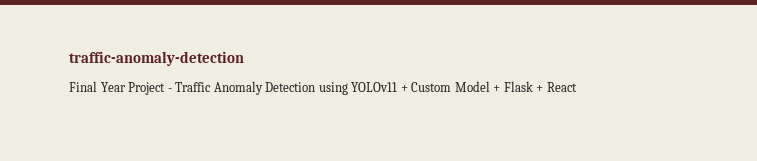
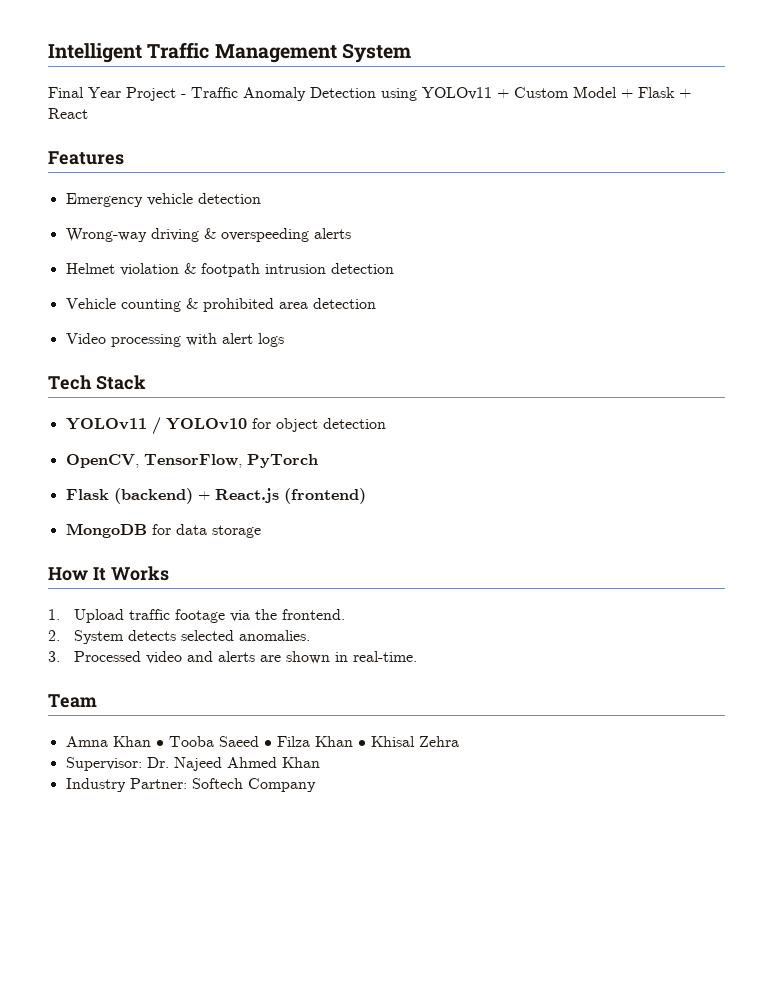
[69,51,244,66] traffic-anomaly-detection -> [48,42,411,63] Intelligent Traffic Management System
(577, 87) none -> [48,151,124,165] [65,193,261,207] [65,228,351,242] [65,263,394,277] [65,298,376,312] [65,333,284,347] [48,375,146,390] [65,417,386,435] [65,454,318,468] [65,488,366,504] [65,523,261,538] [48,566,169,581] [48,609,346,623] [48,630,311,644] [48,651,418,664] [48,694,97,708] [65,736,459,747] [65,757,320,771] [65,778,316,792] // Features // Emergency vehicle detection // Wrong-way driving & overspeeding alerts // Helmet violation & footpath intrusion detection // Vehicle counting & prohibited area detection // Video processing with alert logs // Tech Stack // YOLOv11 / YOLOv10 for object detection // OpenCV, TensorFlow, PyTorch // Flask (backend) + React.js (frontend) // MongoDB for data storage // How It Works // 1. Upload traffic footage via the frontend. // 2. System detects selected anomalies. // 3. Processed video and alerts are shown in real-time. // Team // Amna Khan • Tooba Saeed • Filza Khan • Khisal Zehra // Supervisor: Dr. Najeed Ahmed Khan // Industry Partner: Softech Company

